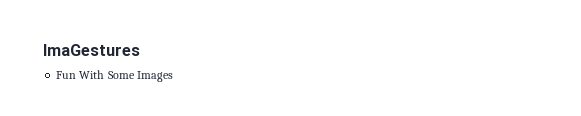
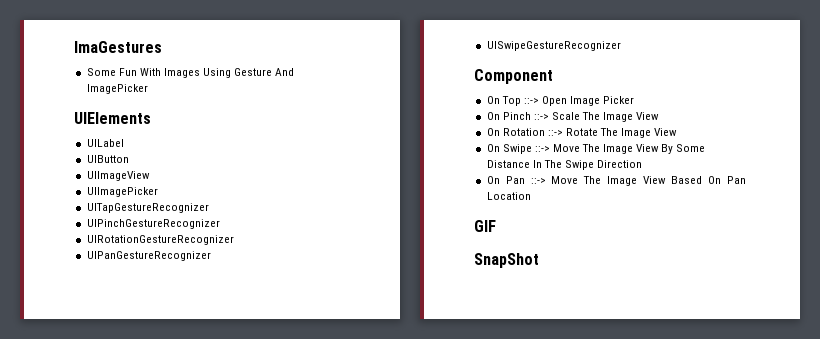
(140, 50) none -> [86,68,116,76] Some
[107,71,173,82] Some Images -> [163,68,295,78] [86,84,148,94] [74,112,151,124] [86,139,124,147] [86,155,129,163] [86,171,150,181] [86,187,158,197] [86,203,209,213] [86,219,220,229] [86,235,234,245] [86,251,211,261] [486,41,621,51] [474,69,553,84] [486,96,635,106] [486,112,660,122] [486,128,678,138] [486,144,706,154] [486,160,643,170] [486,176,746,186] [486,192,531,200] [474,220,496,232] [474,253,539,268] Images Using Gesture And ImagePicker // UIElements // UILabel // UIButton // UIImageView // UIImagePicker // UITapGestureRecognizer // UIPinchGestureRecognizer // UIRotationGestureRecognizer // UIPanGestureRecognizer // UISwipeGestureRecognizer // Component // On Top ::-> Open Image Picker // On Pinch ::-> Scale The Image View // On Rotation ::-> Rotate The Image View // On Swipe ::-> Move The Image View By Some Distance In The Swipe Direction // On Pan ::-> Move The Image View Based On Pan Location // GIF // SnapShot

